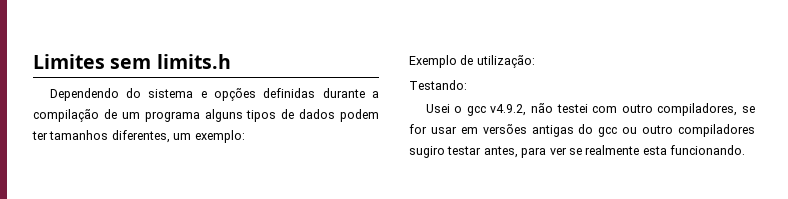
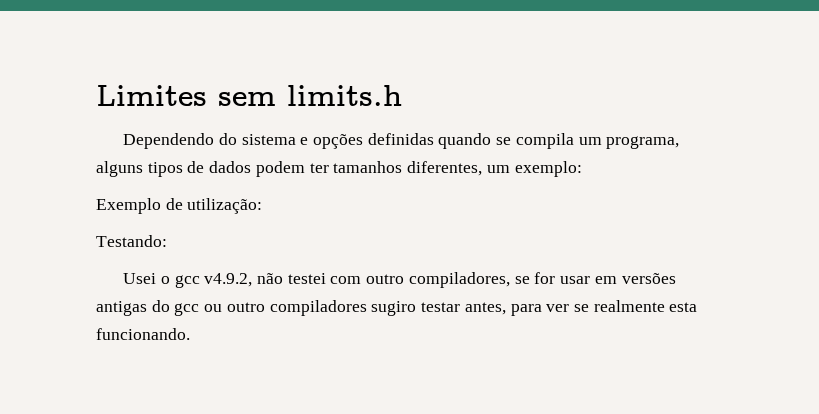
[322,88,379,98] [33,109,200,122] durante a compilação de um programa -> [438,133,680,149] quando se compila um programa,

